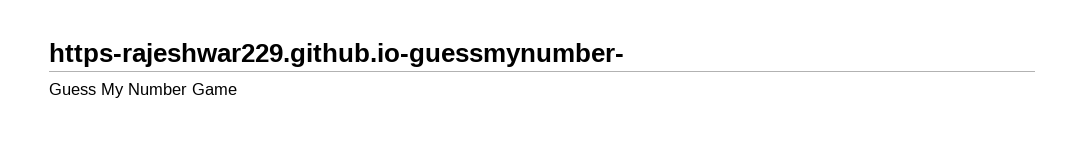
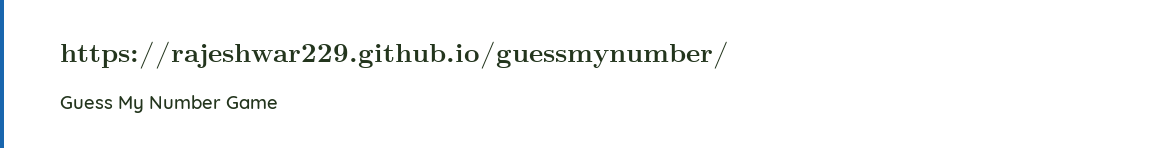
[49,43,624,67] https-rajeshwar229.github.io-guessmynumber- -> [60,41,729,69] https://rajeshwar229.github.io/guessmynumber/

